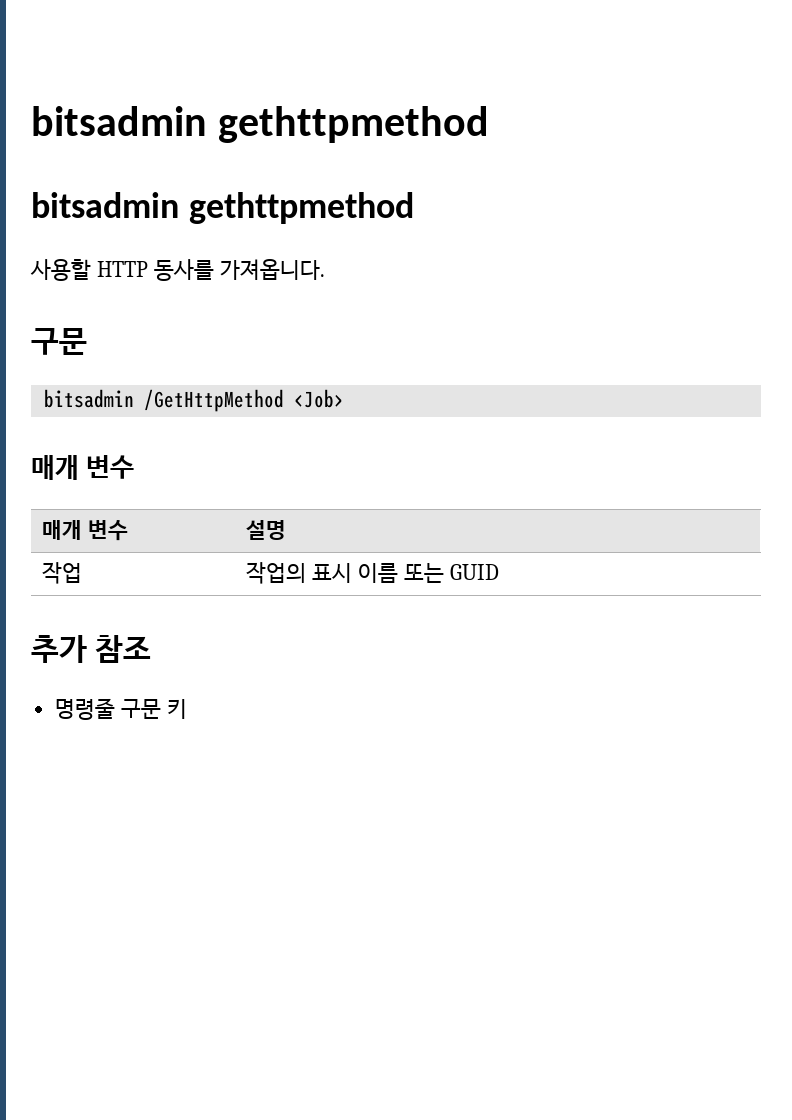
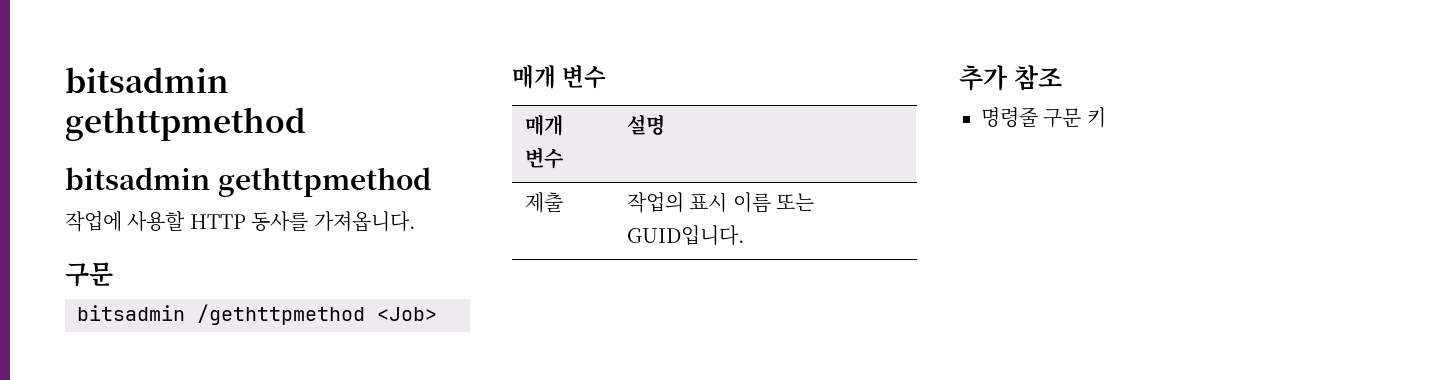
(414, 208) none -> [65,211,122,232] 작업에
[144,389,285,412] /GetHttpMethod -> [197,304,365,325] /gethttpmethod
[41,562,82,584] 작업 -> [524,192,563,213] 제출
[449,564,499,580] GUID -> [626,225,745,246] GUID입니다.

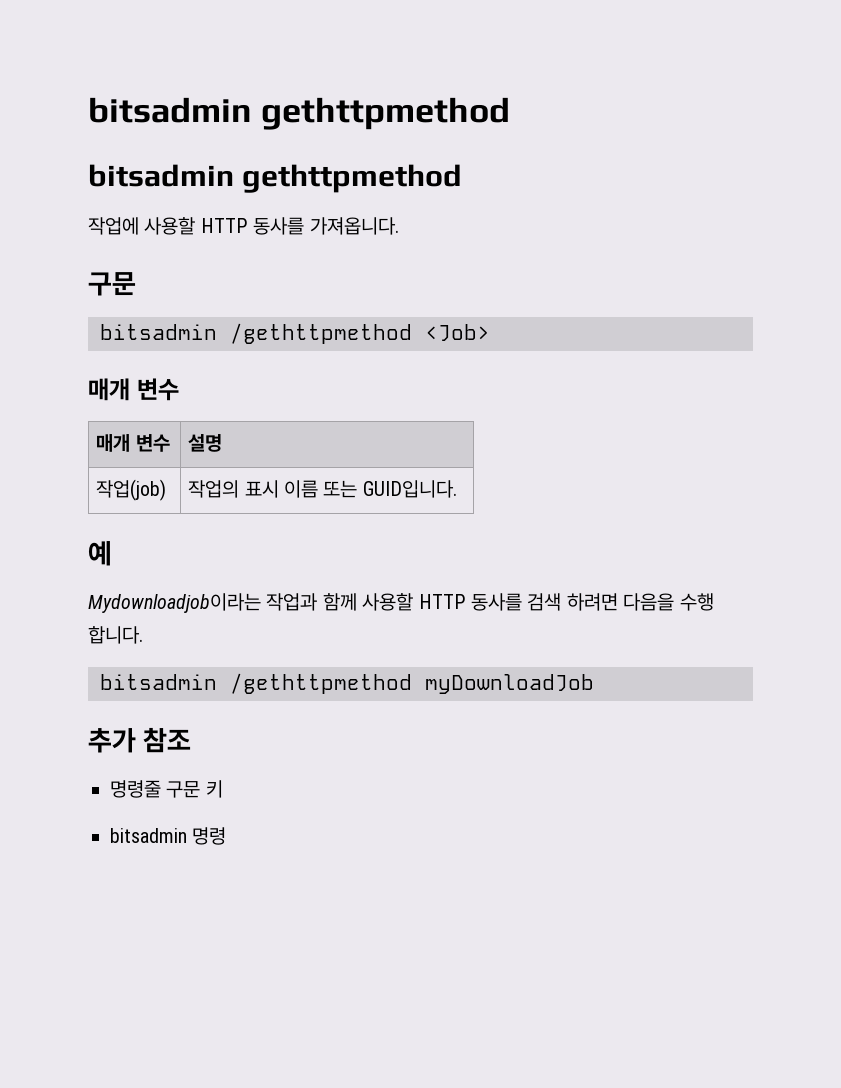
[524,192,563,213] 제출 -> [96,479,167,501] 작업(job)
(745, 235) none -> [88,541,112,566] [88,593,714,613] [88,626,143,644] [100,673,594,694] // 예 // Mydownloadjob이라는 작업과 함께 사용할 HTTP 동사를 검색 하려면 다음을 수행 합니다. // bitsadmin /gethttpmethod myDownloadJob
(1106, 117) none -> [110,827,227,845] // bitsadmin 명령

